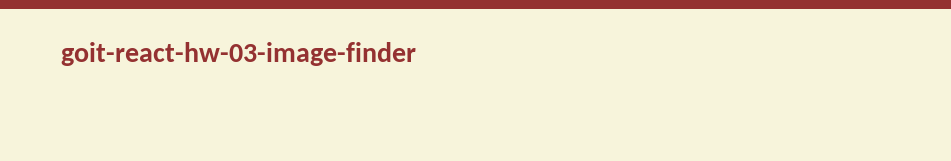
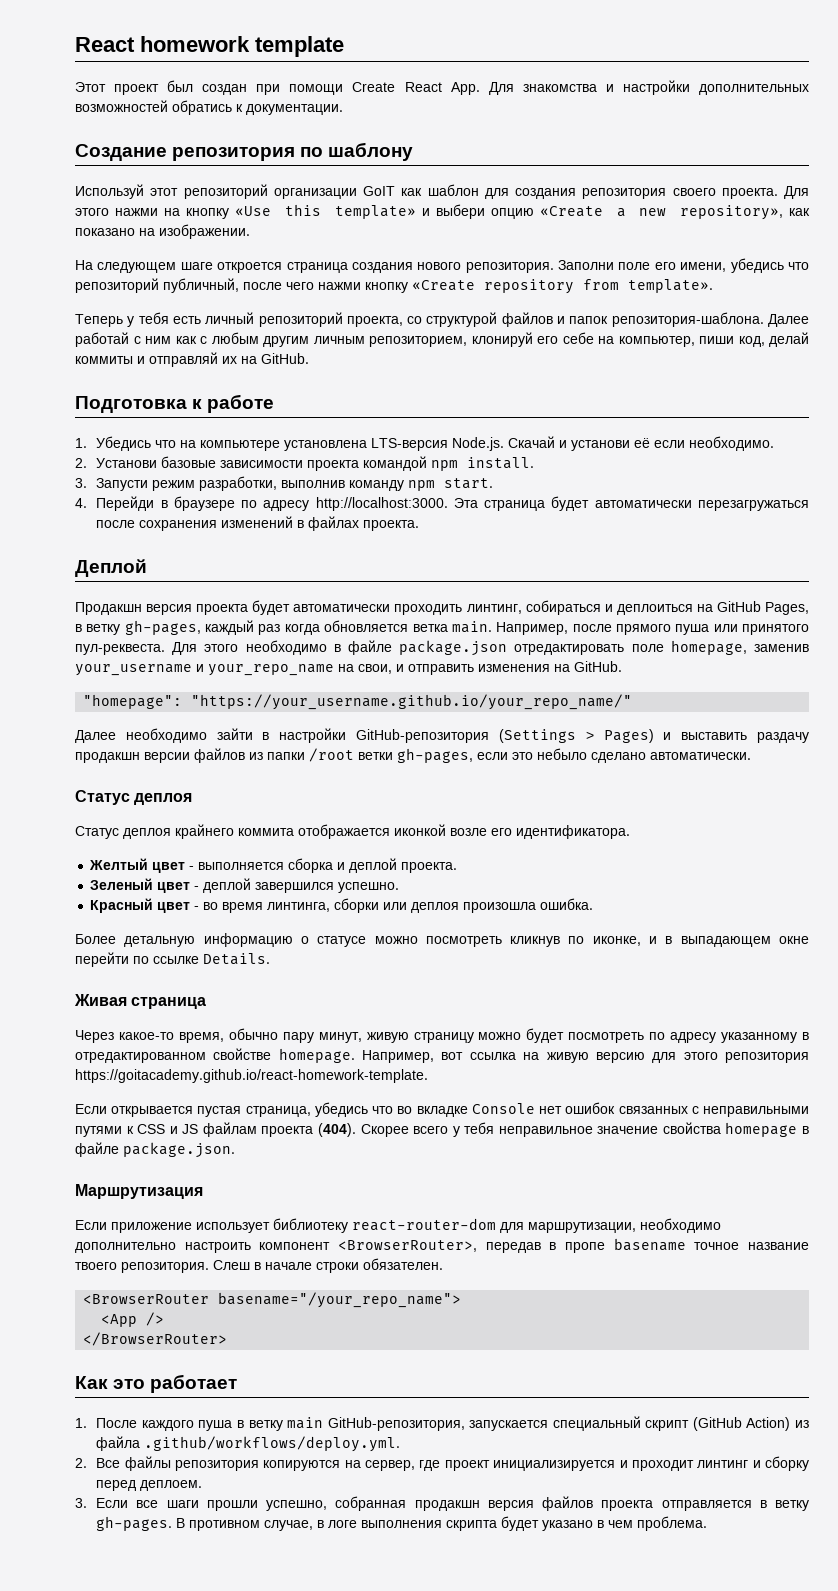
[61,42,416,66] goit-react-hw-03-image-finder -> [75,36,344,57] [75,80,810,95] [75,100,343,115] [75,142,414,161] [75,184,809,199] [75,204,810,220] [75,224,250,239] [75,258,809,273] [75,278,713,294] [75,312,809,327] [75,332,809,347] [75,352,309,367] [75,394,275,413] [75,436,775,451] [75,456,535,471] [75,476,494,491] [75,496,809,511] [96,516,420,531] [75,559,147,577] [75,600,810,615] [75,620,809,635] [75,640,810,656] [75,661,622,676] [83,694,633,710] [75,728,810,743] [75,748,751,763] [75,790,193,805] [75,824,630,839] [89,858,458,873] [90,878,400,893] [90,898,594,913] [75,933,809,947] [75,952,270,967] [74,994,207,1009] [75,1028,810,1043] [75,1048,810,1063] [75,1069,428,1083] [75,1102,810,1117] [75,1122,809,1137] [75,1142,235,1158] [75,1184,203,1199] [75,1218,721,1233] [75,1238,809,1253] [75,1258,443,1273] [83,1292,462,1308] [101,1312,165,1327] [83,1332,228,1346] [75,1374,238,1393] [75,1416,809,1431] [96,1436,401,1452] [75,1456,810,1471] [96,1480,203,1491] [75,1496,809,1511] [96,1516,708,1531] React homework template // Этот проект был создан при помощи Create React App. Для знакомства и настройки дополнительных возможностей обратись к документации. // Создание репозитория по шаблону // Используй этот репозиторий организации GoIT как шаблон для создания репозитория своего проекта. Для этого нажми на кнопку «Use this template» и выбери опцию «Create a new repository», как показано на изображении. // На следующем шаге откроется страница создания нового репозитория. Заполни поле его имени, убедись что репозиторий публичный, после чего нажми кнопку «Create repository from template». // Теперь у тебя есть личный репозиторий проекта, со структурой файлов и папок репозитория-шаблона. Далее работай с ним как с любым другим личным репозиторием, клонируй его себе на компьютер, пиши код, делай коммиты и отправляй их на GitHub. // Подготовка к работе // 1. Убедись что на компьютере установлена LTS-версия Node.js. Скачай и установи её если необходимо. // 2. Установи базовые зависимости проекта командой npm install. // 3. Запусти режим разработки, выполнив команду npm start. // 4. Перейди в браузере по адресу http://localhost:3000. Эта страница будет автоматически перезагружаться после сохранения изменений в файлах проекта. // Деплой // Продакшн версия проекта будет автоматически проходить линтинг, собираться и деплоиться на GitHub Pages, в ветку gh-pages, каждый раз когда обновляется ветка main. Например, после прямого пуша или принятого пул-реквеста. Для этого необходимо в файле package.json отредактировать поле homepage, заменив your_username и your_repo_name на свои, и отправить изменения на GitHub. // "homepage": "https://your_username.github.io/your_repo_name/" // Далее необходимо зайти в настройки GitHub-репозитория (Settings > Pages) и выставить раздачу продакшн версии файлов из папки /root ветки gh-pages, если это небыло сделано автоматически. // Статус деплоя // Статус деплоя крайнего коммита отображается иконкой возле его идентификатора. // Желтый цвет - выполняется сборка и деплой проекта. // Зеленый цвет - деплой завершился успешно. // Красный цвет - во время линтинга, сборки или деплоя произошла ошибка. // Более детальную информацию о статусе можно посмотреть кликнув по иконке, и в выпадающем окне перейти по ссылке Details. // Живая страница // Через какое-то время, обычно пару минут, живую страницу можно будет посмотреть по адресу указанному в отредактированном свойстве homepage. Например, вот ссылка на живую версию для этого репозитория https://goitacademy.github.io/react-homework-template. // Если открывается пустая страница, убедись что во вкладке Console нет ошибок связанных с неправильными путями к CSS и JS файлам проекта (404). Скорее всего у тебя неправильное значение свойства homepage в файле package.json. // Маршрутизация // Если приложение использует библиотеку react-router-dom для маршрутизации, необходимо дополнительно настроить компонент <BrowserRouter>, передав в пропе basename точное название твоего репозитория. Слеш в начале строки обязателен. // <BrowserRouter basename="/your_repo_name"> // <App /> // </BrowserRouter> // Как это работает // 1. После каждого пуша в ветку main GitHub-репозитория, запускается специальный скрипт (GitHub Action) из файла .github/workflows/deploy.yml. // 2. Все файлы репозитория копируются на сервер, где проект инициализируется и проходит линтинг и сборку перед деплоем. // 3. Если все шаги прошли успешно, собранная продакшн версия файлов проекта отправляется в ветку gh-pages. В противном случае, в логе выполнения скрипта будет указано в чем проблема.

